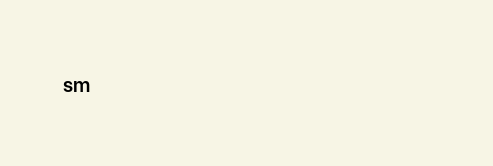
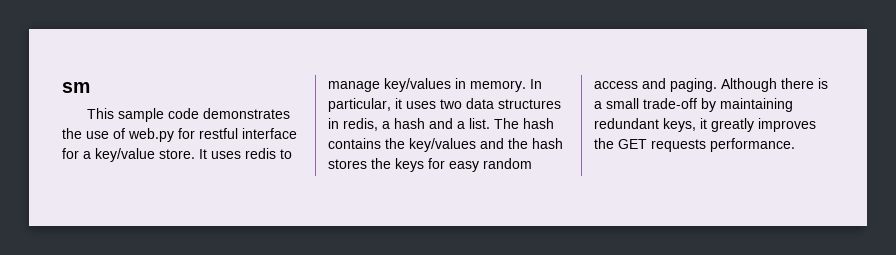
(90, 86) none -> [87,108,291,122] [62,128,297,142] [62,148,292,162] [328,78,542,92] [328,98,561,112] [328,118,554,131] [328,138,563,152] [328,158,532,172] [594,78,828,92] [594,98,793,112] [594,118,816,132] [594,138,795,152] // This sample code demonstrates the use of web.py for restful interface for a key/value store. It uses redis to manage key/values in memory. In particular, it uses two data structures in redis, a hash and a list. The hash contains the key/values and the hash stores the keys for easy random access and paging. Although there is a small trade-off by maintaining redundant keys, it greatly improves the GET requests performance.

